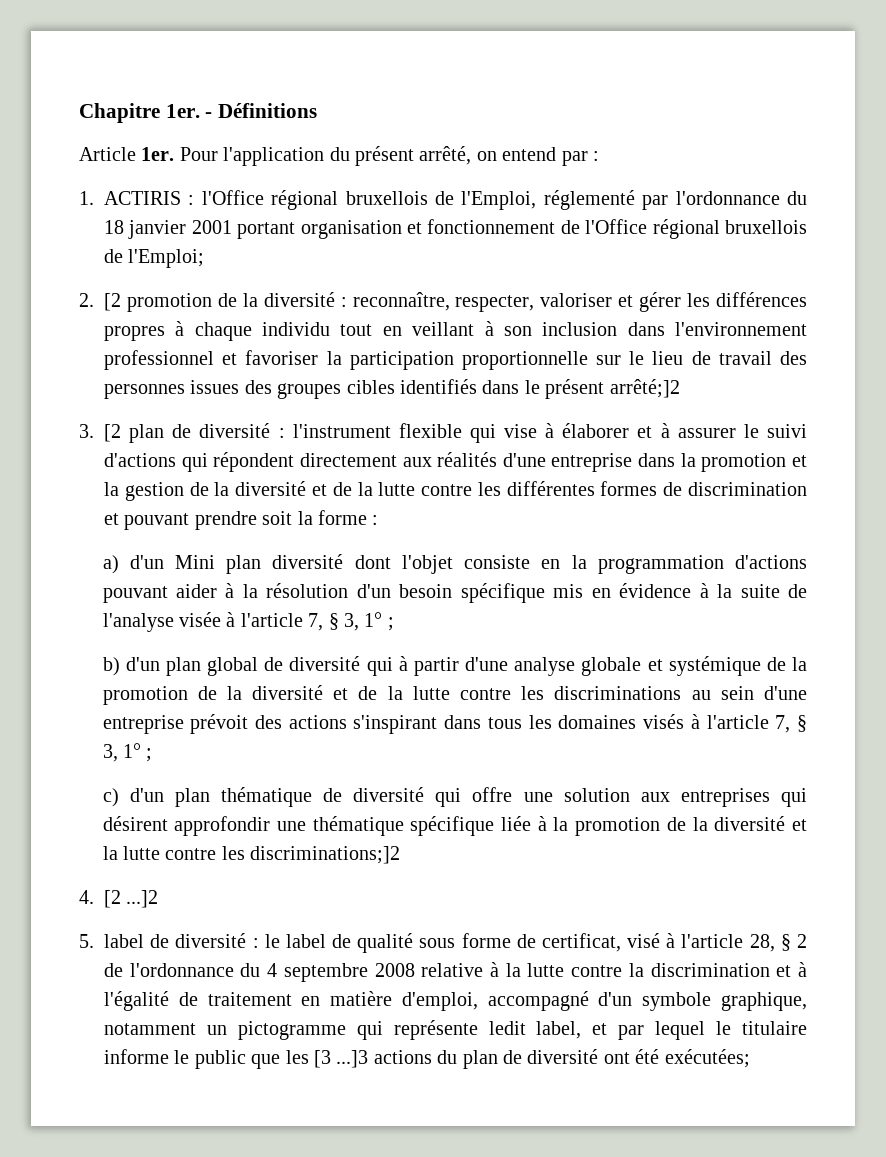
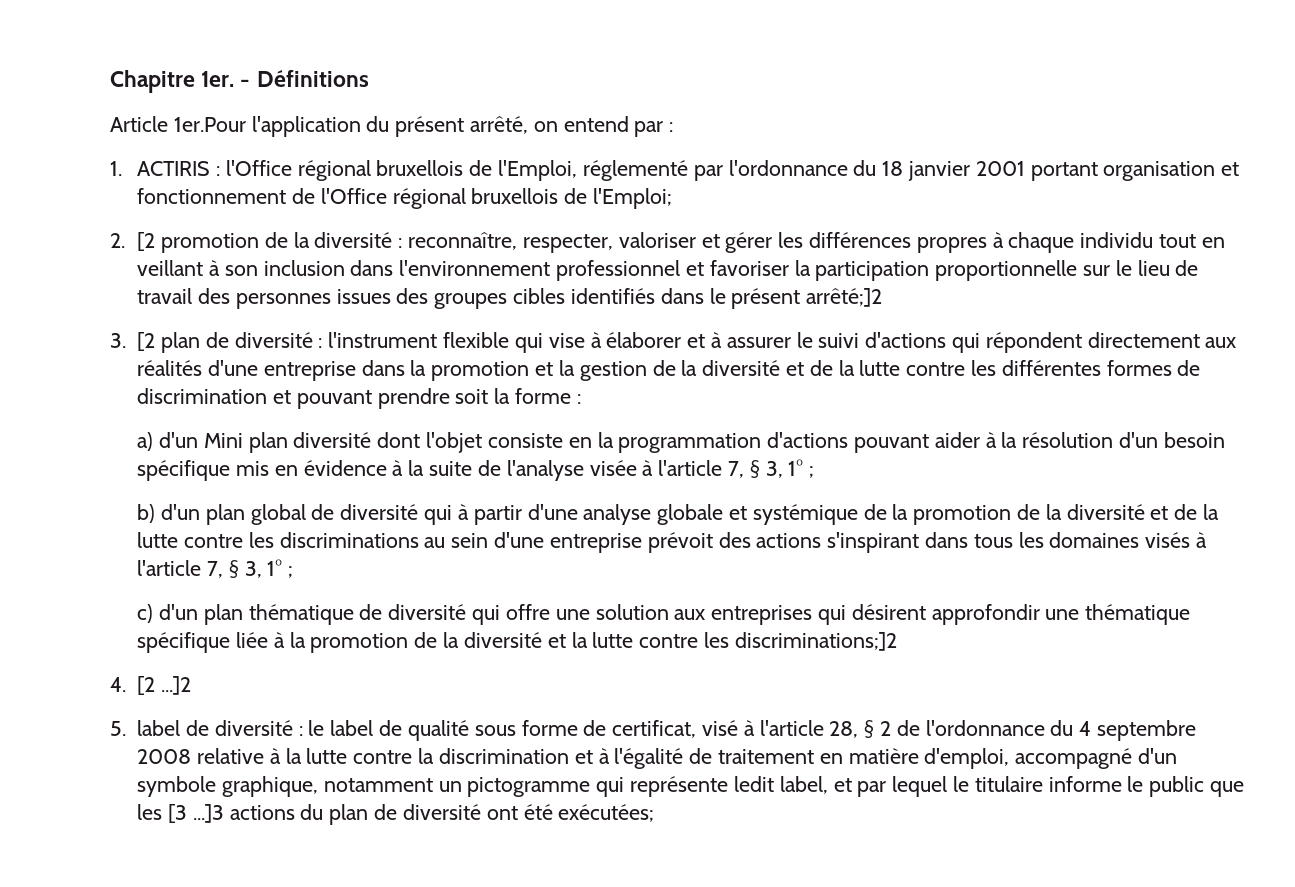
[141,147,218,161] 1er. Pour -> [173,117,246,132] 1er.Pour

